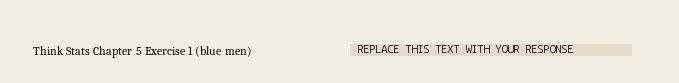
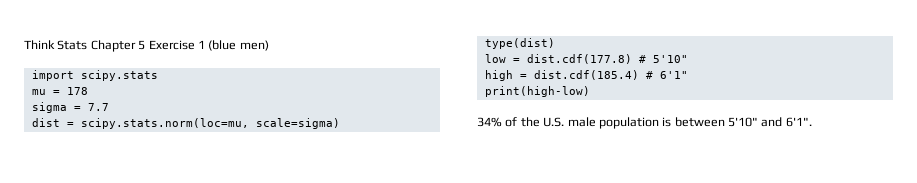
[357,45,574,53] REPLACE THIS TEXT WITH YOUR RESPONSE -> [31,70,158,81] [31,87,88,95] [31,102,109,113] [31,118,340,129] [484,38,555,49] [484,54,688,64] [484,70,688,81] [484,86,590,97] [477,117,812,129] import scipy.stats // mu = 178 // sigma = 7.7 // dist = scipy.stats.norm(loc=mu, scale=sigma) // type(dist) // low = dist.cdf(177.8) # 5'10" // high = dist.cdf(185.4) # 6'1" // print(high-low) // 34% of the U.S. male population is between 5'10" and 6'1".

